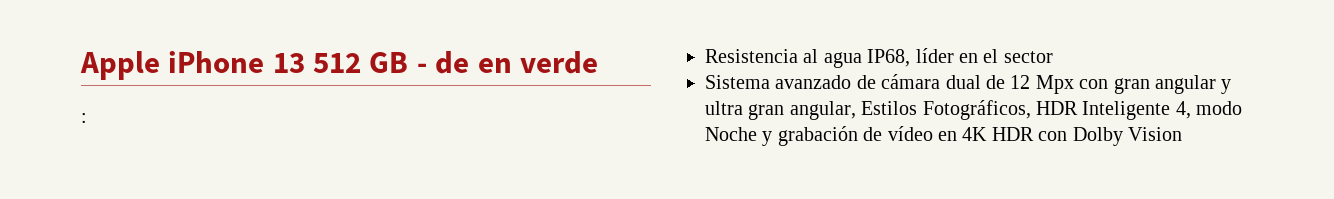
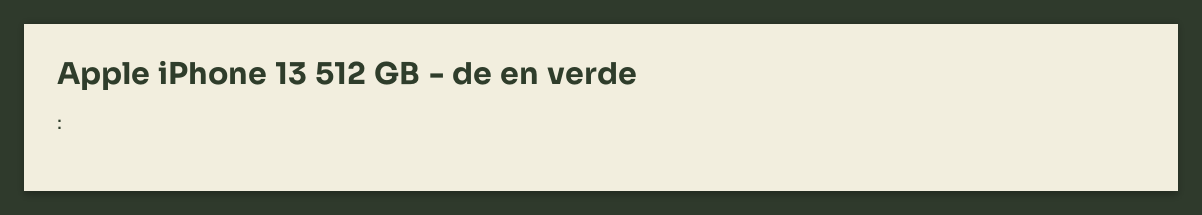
[705,48,1053,68] [705,74,1232,94] [705,100,1243,120] [705,126,1182,146] // Resistencia al agua IP68, líder en el sector // Sistema avanzado de cámara dual de 12 Mpx con gran angular y ultra gran angular, Estilos Fotográficos, HDR Inteligente 4, modo Noche y grabación de vídeo en 4K HDR con Dolby Vision -> (62, 124) none

